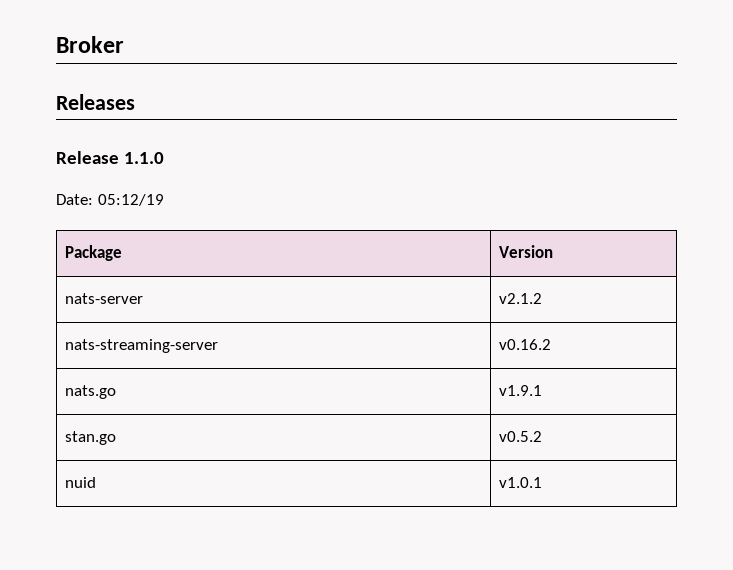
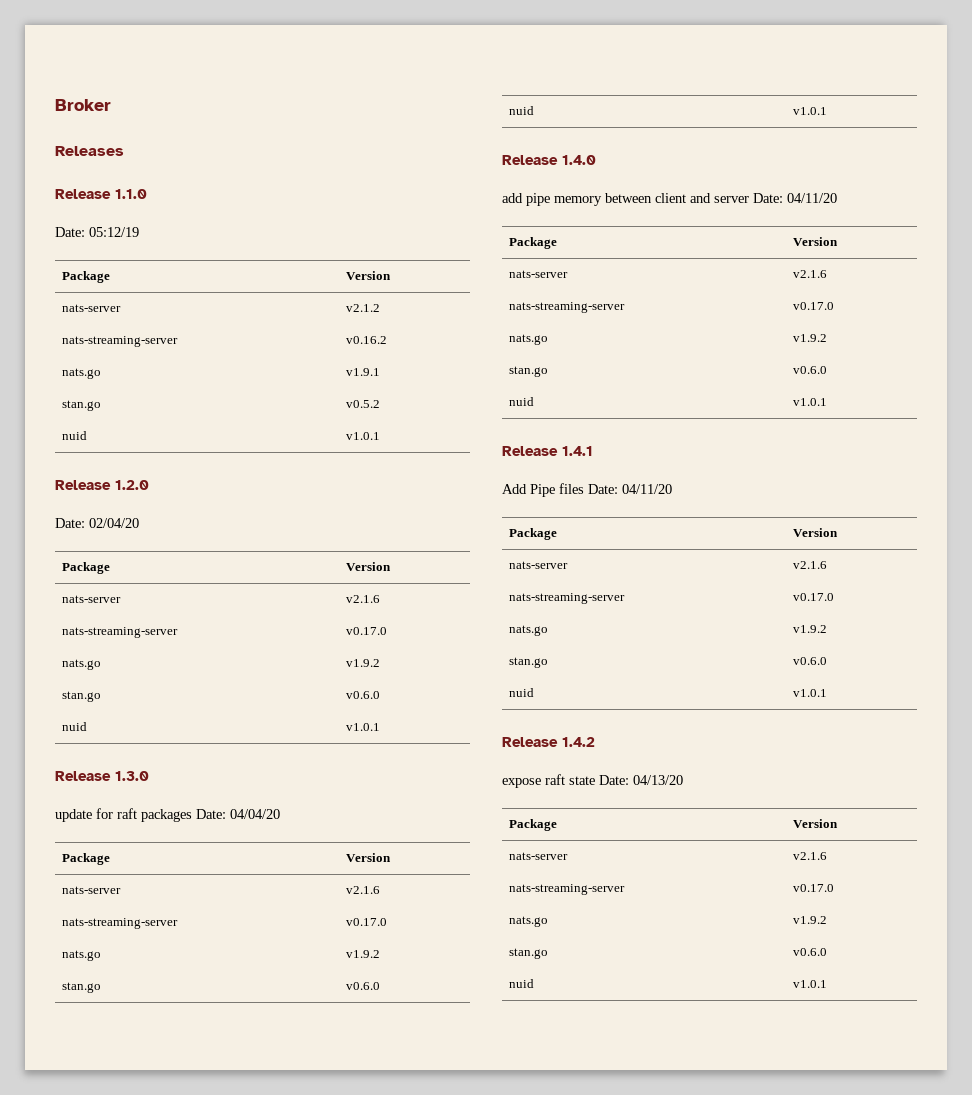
(543, 482) none -> [55,480,149,490] [55,518,139,528] [62,562,111,574] [346,562,392,571] [62,595,122,603] [346,595,381,603] [62,627,179,638] [346,627,388,635] [62,659,102,670] [346,659,381,667] [62,691,102,702] [346,691,381,699] [62,722,88,731] [346,723,381,731] [55,771,149,781] [55,808,280,822] [62,853,111,865] [346,853,392,862] [62,886,122,894] [346,886,381,894] [62,918,179,929] [346,918,388,926] [62,950,102,961] [346,950,381,958] [62,982,102,993] [346,982,381,990] [509,106,535,115] [793,107,828,115] [502,155,596,165] [502,193,837,206] [509,237,558,249] [793,237,839,246] [509,270,569,278] [793,270,828,278] [509,302,626,313] [793,302,835,310] [509,334,549,345] [793,334,828,342] [509,366,549,377] [793,366,828,374] [509,397,535,406] [793,398,828,406] [502,446,593,456] [502,483,672,497] [509,528,558,540] [793,528,839,537] [509,561,569,569] [793,561,828,569] [509,593,626,604] [793,593,835,601] [509,625,549,636] [793,625,828,633] [509,657,549,668] [793,657,828,665] [509,688,535,697] [793,689,828,697] [502,737,595,747] [502,774,683,788] [509,819,558,831] [793,819,839,828] [509,852,569,860] [793,852,828,860] [509,884,626,895] [793,884,835,892] [509,916,549,927] [793,916,828,924] [509,948,549,959] [793,948,828,956] [509,979,535,988] [793,980,828,988] // Release 1.2.0 // Date: 02/04/20 // Package | Version // nats-server | v2.1.6 // nats-streaming-server | v0.17.0 // nats.go | v1.9.2 // stan.go | v0.6.0 // nuid | v1.0.1 // Release 1.3.0 // update for raft packages Date: 04/04/20 // Package | Version // nats-server | v2.1.6 // nats-streaming-server | v0.17.0 // nats.go | v1.9.2 // stan.go | v0.6.0 // nuid | v1.0.1 // Release 1.4.0 // add pipe memory between client and server Date: 04/11/20 // Package | Version // nats-server | v2.1.6 // nats-streaming-server | v0.17.0 // nats.go | v1.9.2 // stan.go | v0.6.0 // nuid | v1.0.1 // Release 1.4.1 // Add Pipe files Date: 04/11/20 // Package | Version // nats-server | v2.1.6 // nats-streaming-server | v0.17.0 // nats.go | v1.9.2 // stan.go | v0.6.0 // nuid | v1.0.1 // Release 1.4.2 // expose raft state Date: 04/13/20 // Package | Version // nats-server | v2.1.6 // nats-streaming-server | v0.17.0 // nats.go | v1.9.2 // stan.go | v0.6.0 // nuid | v1.0.1

